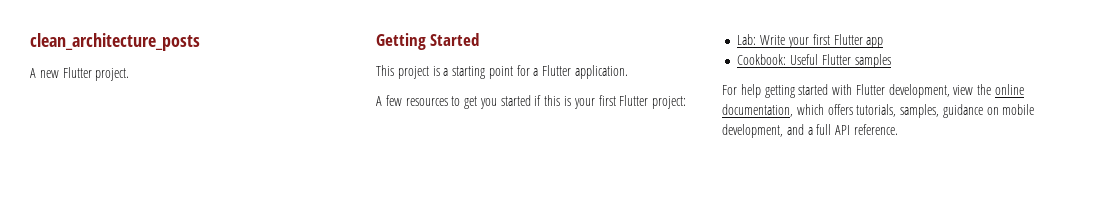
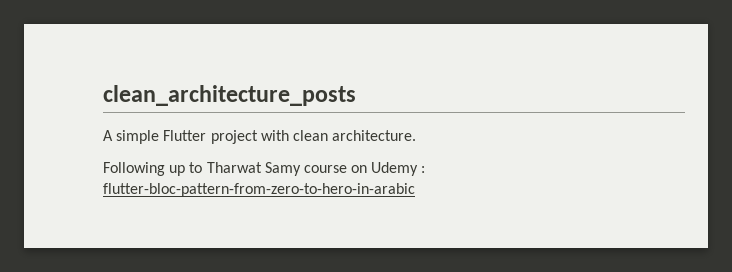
[39,67,130,81] [376,33,480,50] [376,65,629,79] [376,95,687,109] [737,34,884,48] [737,54,891,68] [722,84,1025,98] [722,104,1035,118] [722,124,898,138] new Flutter project. // Getting Started // This project is a starting point for a Flutter application. // A few resources to get you started if this is your first Flutter project: // Lab: Write your first Flutter app // Cookbook: Useful Flutter samples // For help getting started with Flutter development, view the online documentation, which offers tutorials, samples, guidance on mobile development, and a full API reference. -> [116,130,417,144] [103,162,426,176] [103,183,415,197] simple Flutter project with clean architecture. // Following up to Tharwat Samy course on Udemy : flutter-bloc-pattern-from-zero-to-hero-in-arabic

